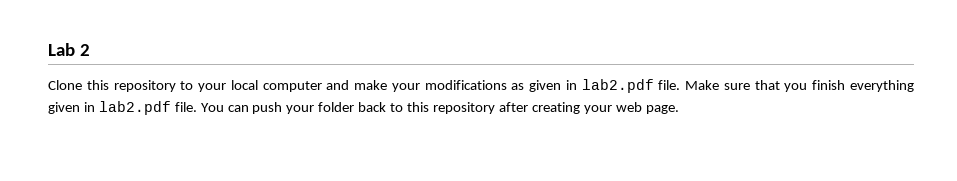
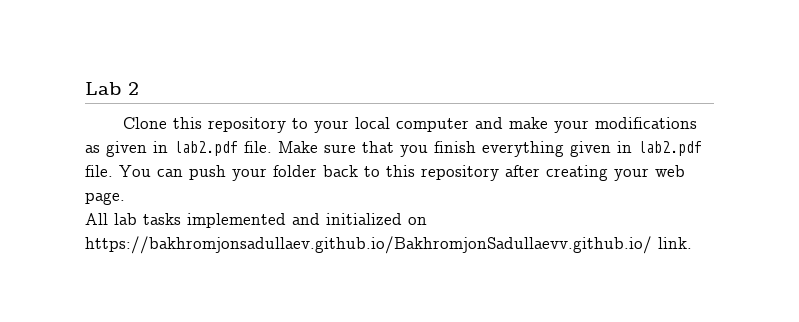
(679, 109) none -> [85,213,427,228] [85,236,692,254] // All lab tasks implemented and initialized on https://bakhromjonsadullaev.github.io/BakhromjonSadullaevv.github.io/ link.

